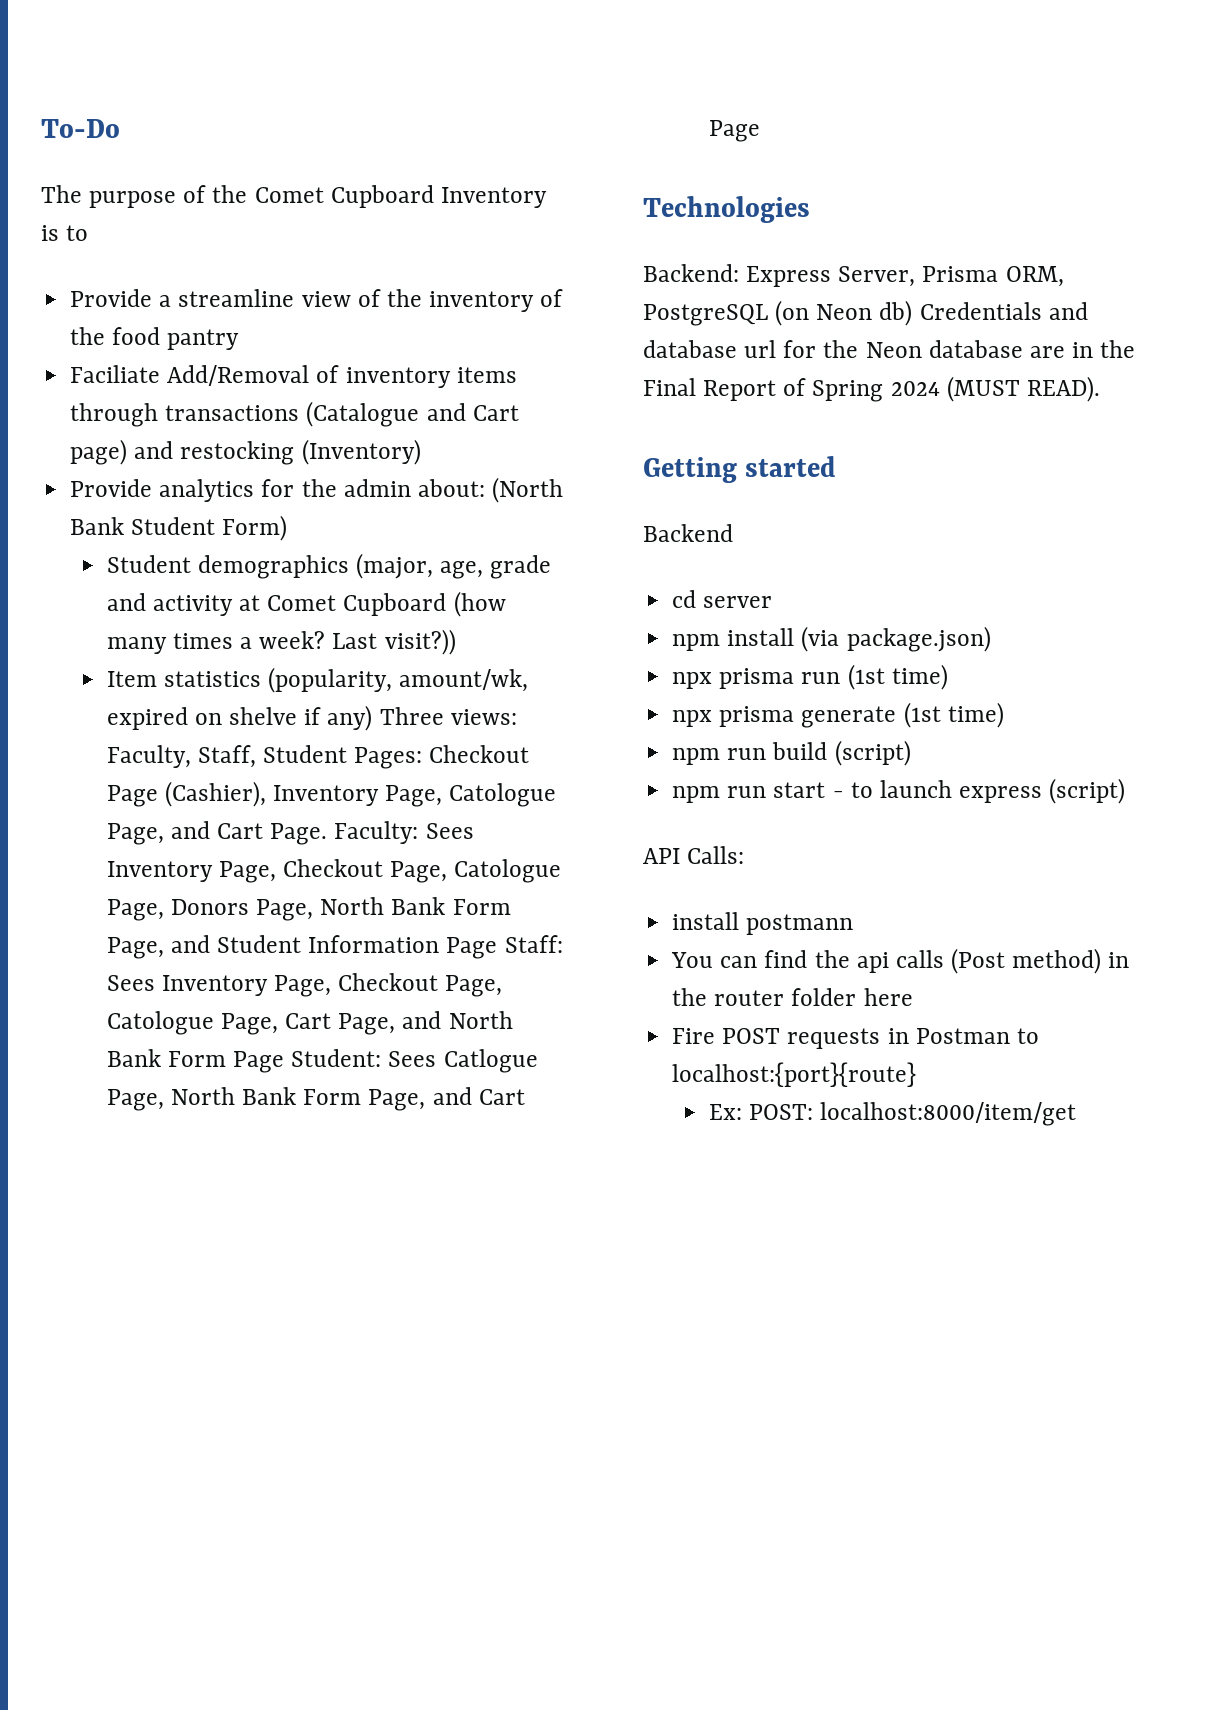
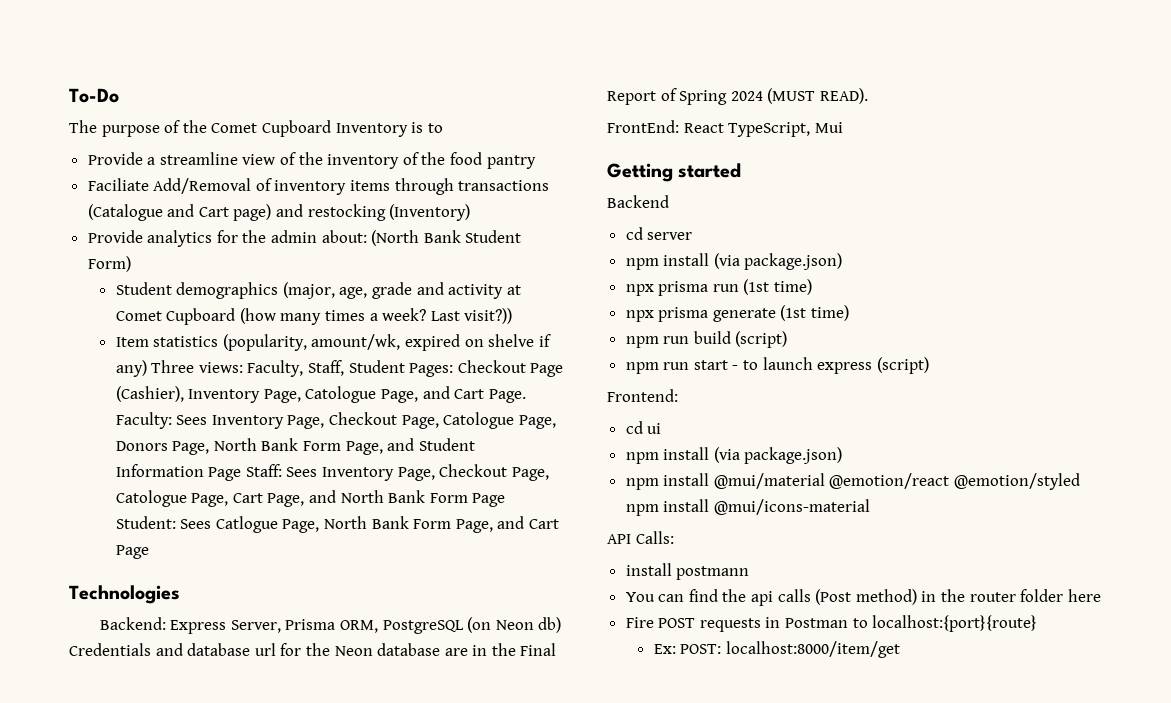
(1100, 389) none -> [607,120,843,137] // FrontEnd: React TypeScript, Mui
(1126, 791) none -> [607,389,678,402] [625,421,662,434] [625,447,843,464] [625,473,1081,490] [625,499,870,516] // Frontend: // cd ui // npm install (via package.json) // npm install @mui/material @emotion/react @emotion/styled npm install @mui/icons-material

